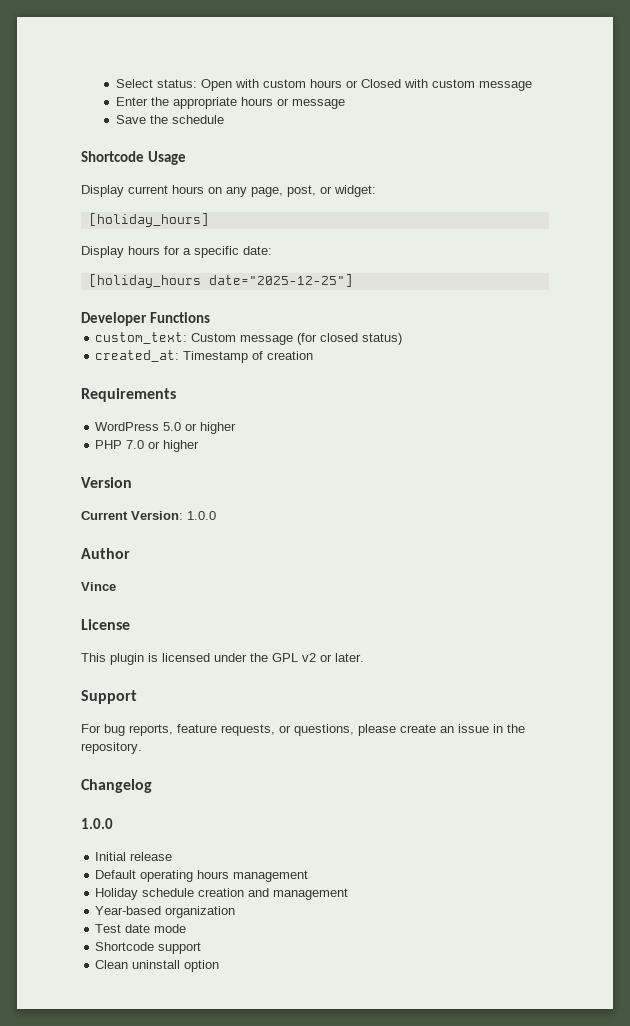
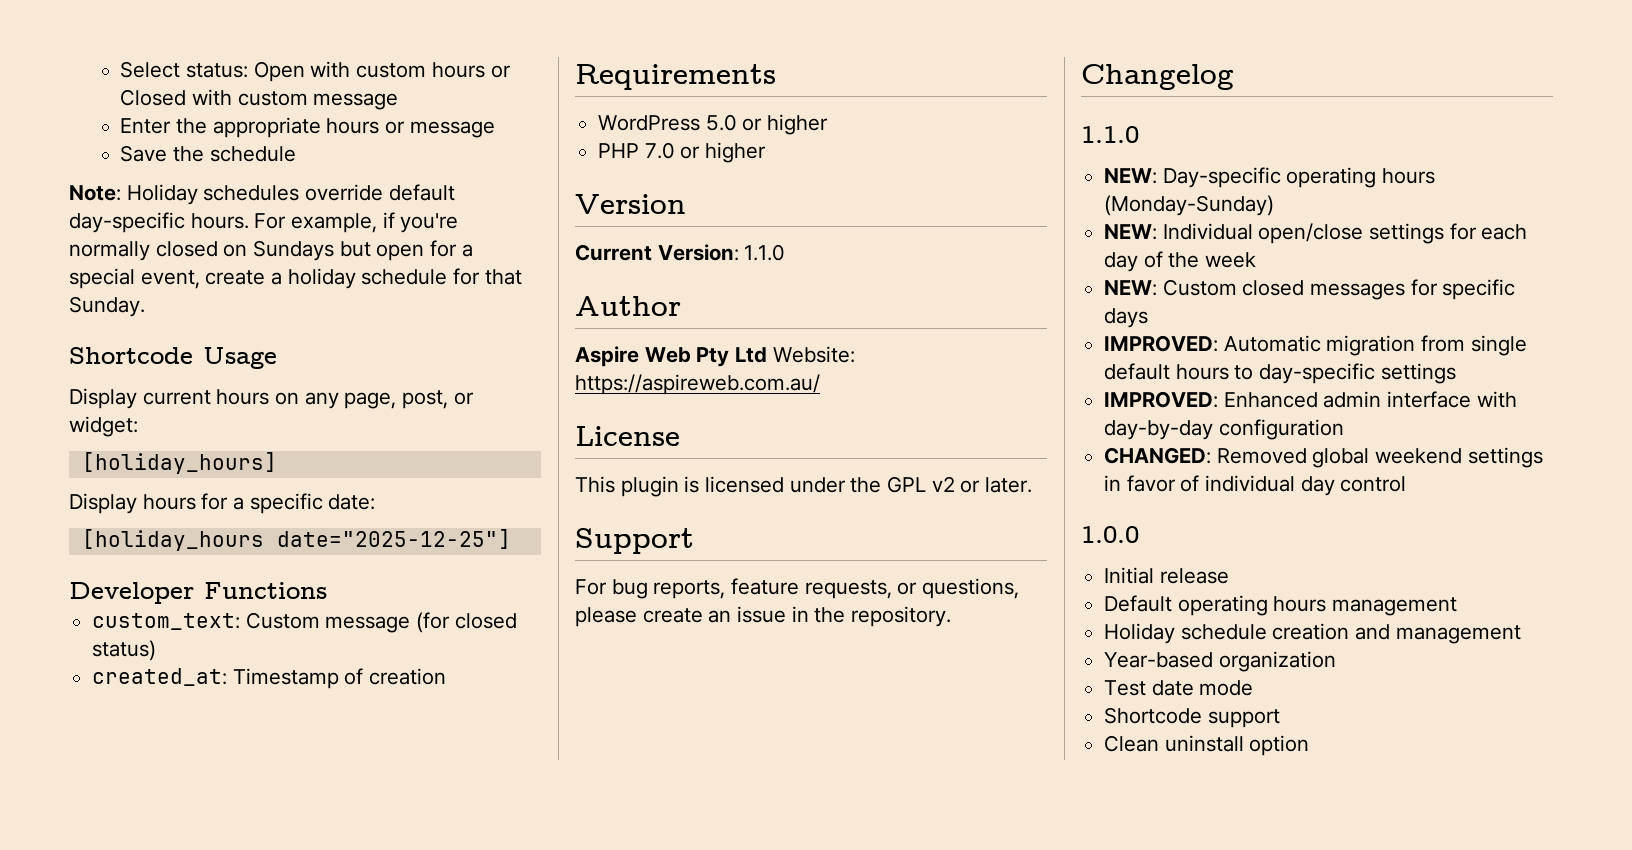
(225, 119) none -> [69,184,455,205] [69,212,459,233] [69,240,473,261] [69,268,522,289] [69,296,145,317] // Note: Holiday schedules override default day-specific hours. For example, if you're normally closed on Sundays but open for a special event, create a holiday schedule for that Sunday.
[187,511,216,520] 1.0.0 -> [744,244,786,261] 1.1.0
[81,582,116,591] Vince -> [575,346,855,367] [575,374,820,395] Aspire Web Pty Ltd Website: https://aspireweb.com.au/
(152, 786) none -> [1081,126,1139,143] [1104,167,1436,188] [1104,195,1275,216] [1104,223,1528,244] [1104,251,1257,272] [1104,279,1516,300] [1104,308,1149,328] [1104,335,1527,356] [1104,363,1456,384] [1104,391,1517,408] [1104,419,1344,440] [1104,447,1543,468] [1104,475,1407,496] // 1.1.0 // NEW: Day-specific operating hours (Monday-Sunday) // NEW: Individual open/close settings for each day of the week // NEW: Custom closed messages for specific days // IMPROVED: Automatic migration from single default hours to day-specific settings // IMPROVED: Enhanced admin interface with day-by-day configuration // CHANGED: Removed global weekend settings in favor of individual day control

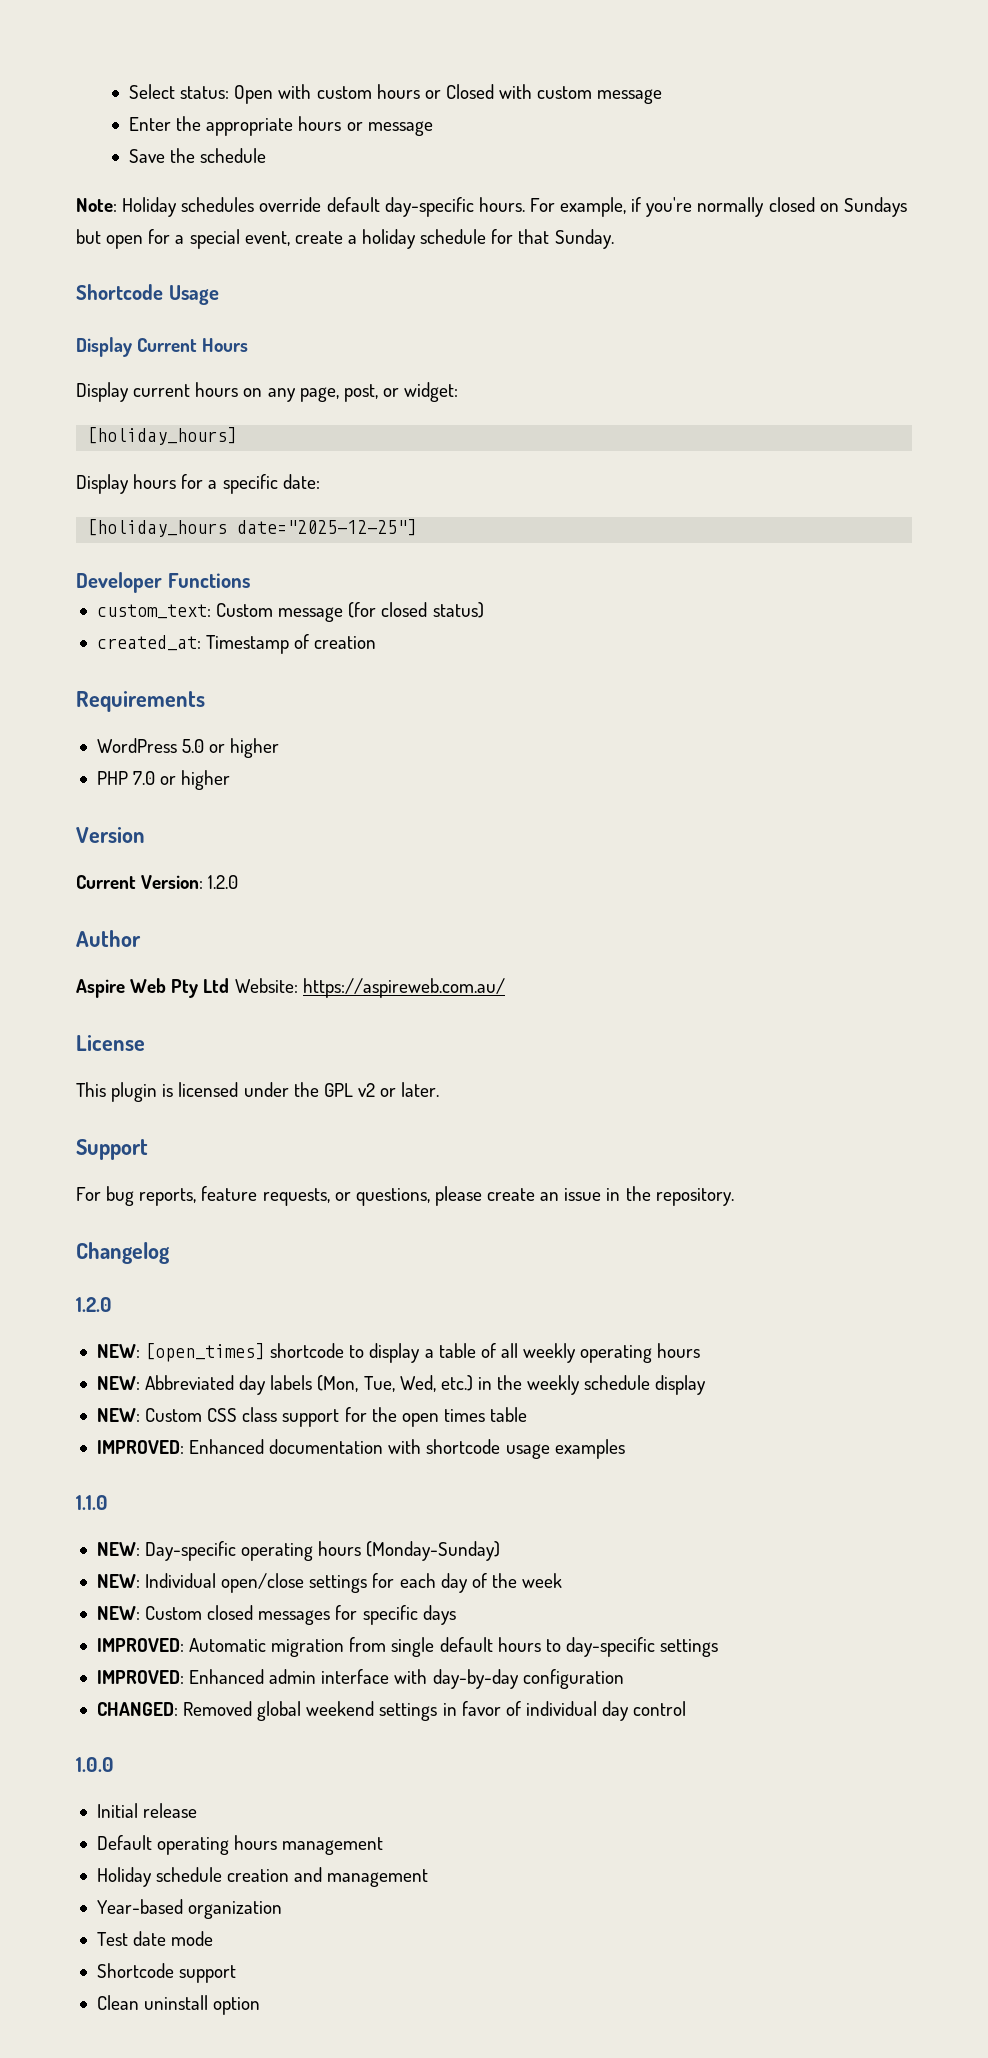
(277, 358) none -> [76,337,249,357] // Display Current Hours
[744,244,786,261] 1.1.0 -> [208,875,239,889] 1.2.0
(1234, 77) none -> [76,1297,112,1312] [96,1343,701,1363] [96,1375,707,1395] [96,1407,528,1427] [96,1439,625,1459] // 1.2.0 // NEW: [open_times] shortcode to display a table of all weekly operating hours // NEW: Abbreviated day labels (Mon, Tue, Wed, etc.) in the weekly schedule display // NEW: Custom CSS class support for the open times table // IMPROVED: Enhanced documentation with shortcode usage examples

